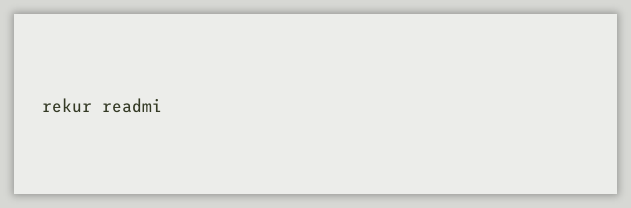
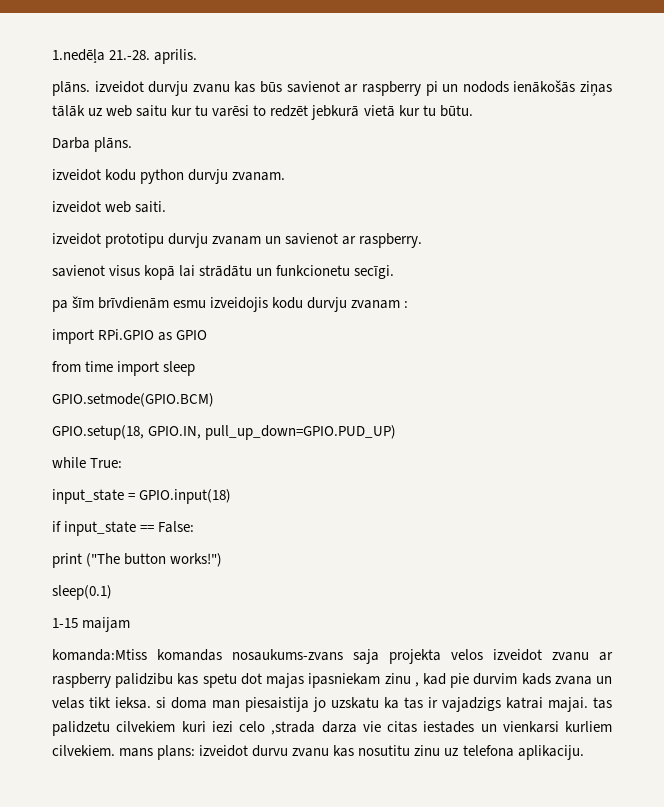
[42,98,162,113] rekur readmi -> [52,49,198,64] [52,80,613,96] [52,105,473,120] [52,137,133,152] [52,169,286,184] [52,201,167,213] [52,233,423,248] [52,265,395,280] [52,296,409,312] [52,329,208,344] [52,361,196,376] [52,393,214,407] [52,425,397,440] [52,457,123,468] [52,489,232,504] [52,521,195,536] [52,553,223,568] [52,585,112,600] [52,617,131,632] [52,649,613,664] [52,673,613,688] [52,697,612,712] [52,721,612,736] [52,745,584,760] 1.nedēļa 21.-28. aprilis. // plāns. izveidot durvju zvanu kas būs savienot ar raspberry pi un nodods ienākošās ziņas tālāk uz web saitu kur tu varēsi to redzēt jebkurā vietā kur tu būtu. // Darba plāns. // izveidot kodu python durvju zvanam. // izveidot web saiti. // izveidot prototipu durvju zvanam un savienot ar raspberry. // savienot visus kopā lai strādātu un funkcionetu secīgi. // pa šīm brīvdienām esmu izveidojis kodu durvju zvanam : // import RPi.GPIO as GPIO // from time import sleep // GPIO.setmode(GPIO.BCM) // GPIO.setup(18, GPIO.IN, pull_up_down=GPIO.PUD_UP) // while True: // input_state = GPIO.input(18) // if input_state == False: // print ("The button works!") // sleep(0.1) // 1-15 maijam // komanda:Mtiss komandas nosaukums-zvans saja projekta velos izveidot zvanu ar raspberry palidzibu kas spetu dot majas ipasniekam zinu , kad pie durvim kads zvana un velas tikt ieksa. si doma man piesaistija jo uzskatu ka tas ir vajadzigs katrai majai. tas palidzetu cilvekiem kuri iezi celo ,strada darza vie citas iestades un vienkarsi kurliem cilvekiem. mans plans: izveidot durvu zvanu kas nosutitu zinu uz telefona aplikaciju.

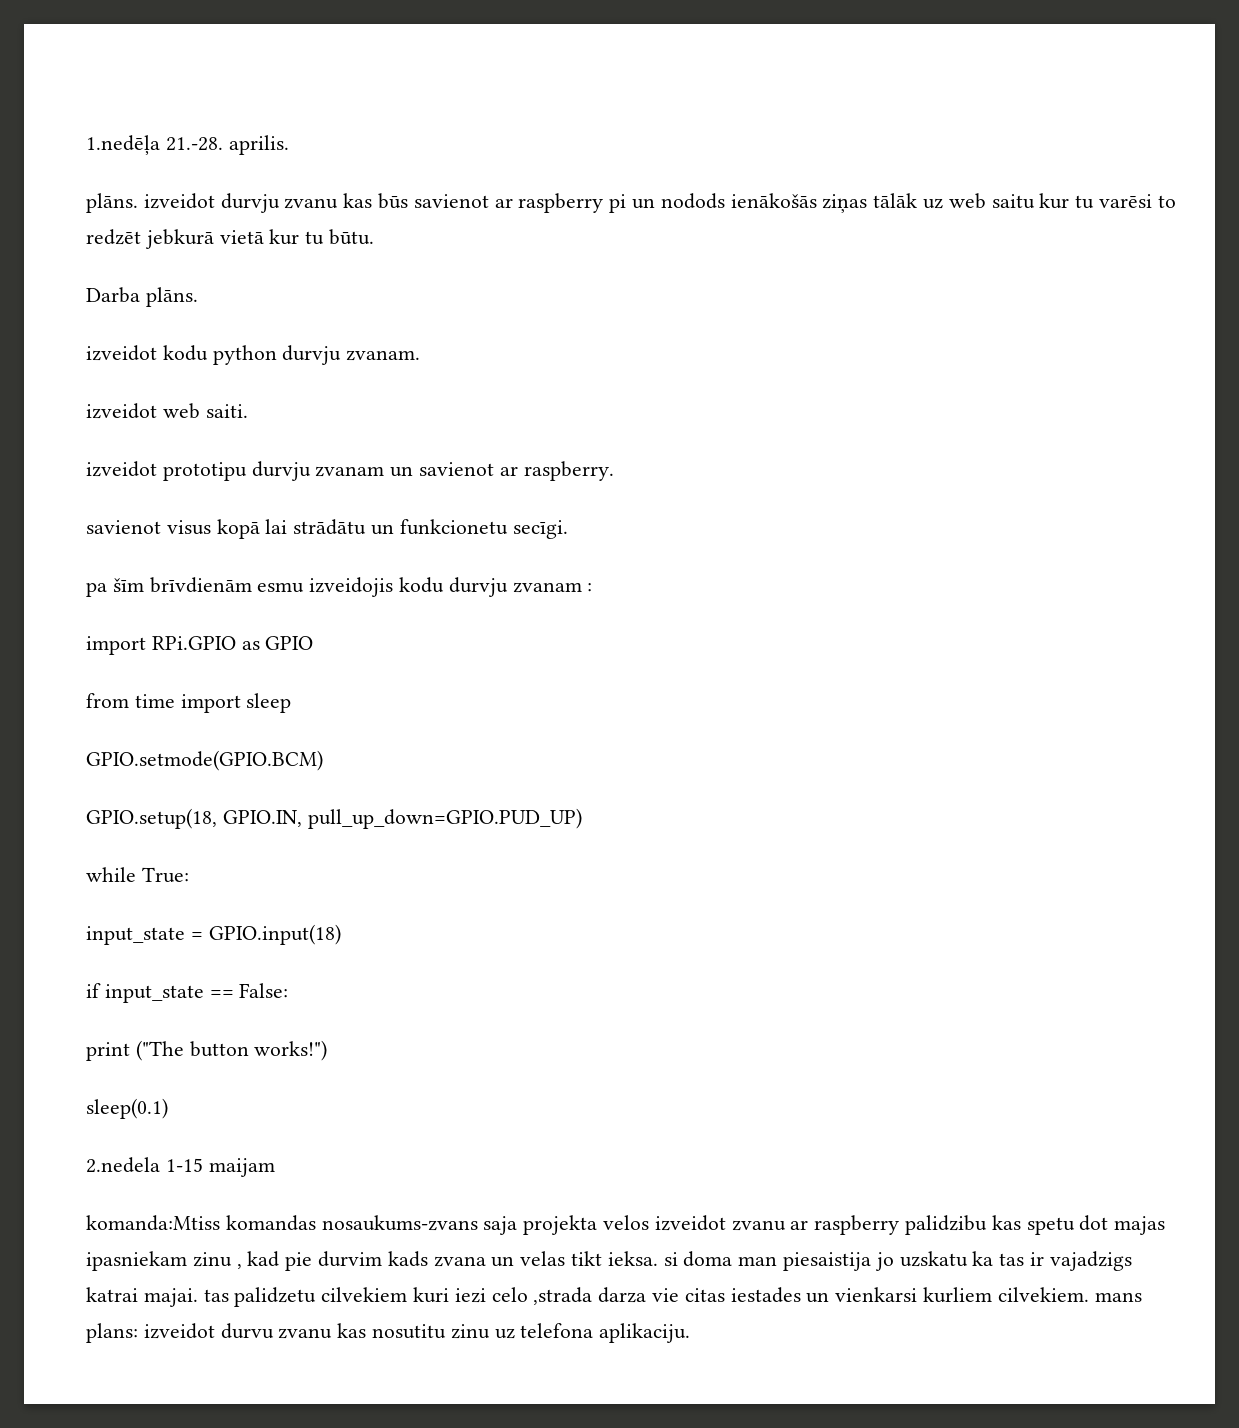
(112, 592) none -> [86,1157,160,1173] 2.nedela

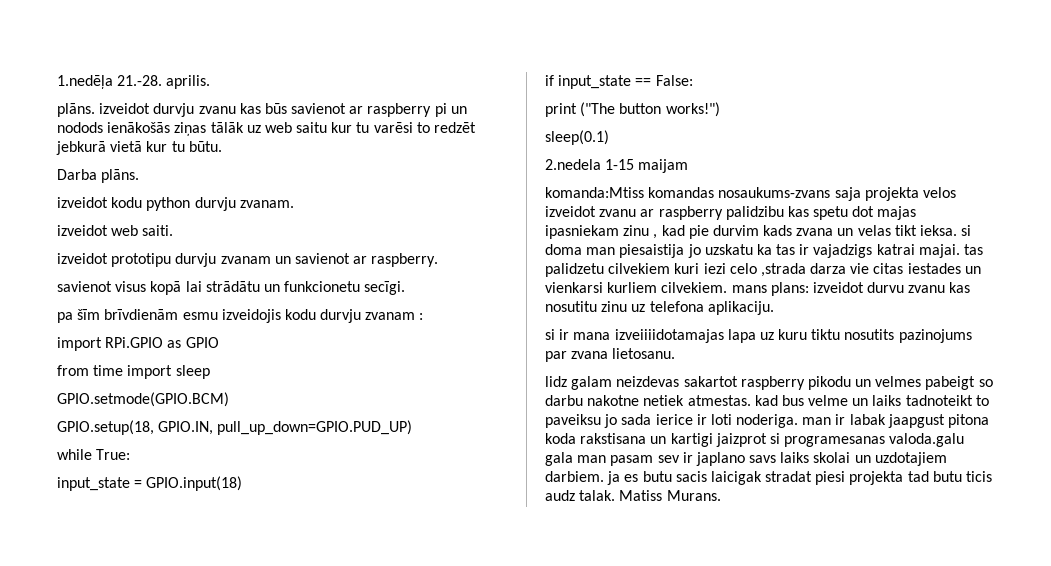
(691, 1333) none -> [545,329,972,343] [545,348,676,362] [545,376,993,390] [545,395,989,406] [545,414,990,428] [545,433,965,447] [545,452,947,466] [545,471,993,485] [545,490,721,501] // si ir mana izveiiiidotamajas lapa uz kuru tiktu nosutits pazinojums par zvana lietosanu. // lidz galam neizdevas sakartot raspberry pikodu un velmes pabeigt so darbu nakotne netiek atmestas. kad bus velme un laiks tadnoteikt to paveiksu jo sada ierice ir loti noderiga. man ir labak jaapgust pitona koda rakstisana un kartigi jaizprot si programesanas valoda.galu gala man pasam sev ir japlano savs laiks skolai un uzdotajiem darbiem. ja es butu sacis laicigak stradat piesi projekta tad butu ticis audz talak. Matiss Murans.

